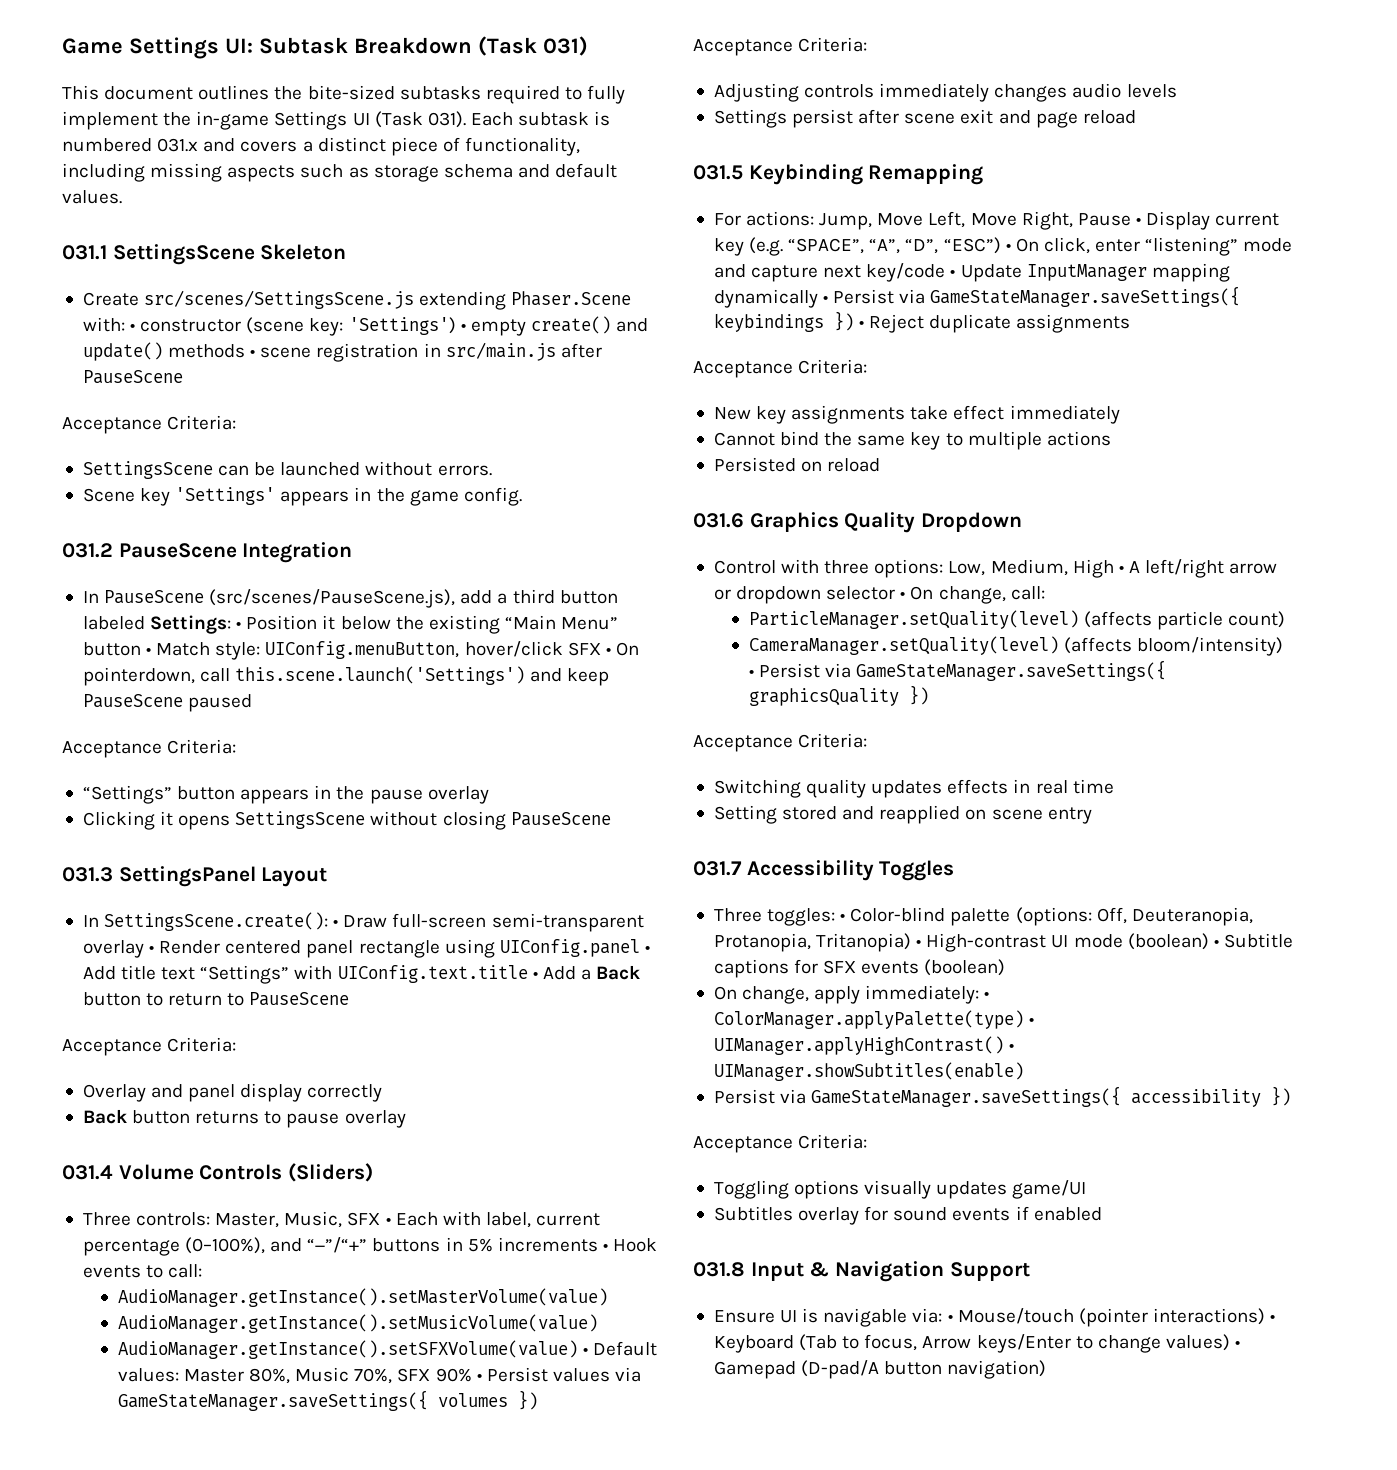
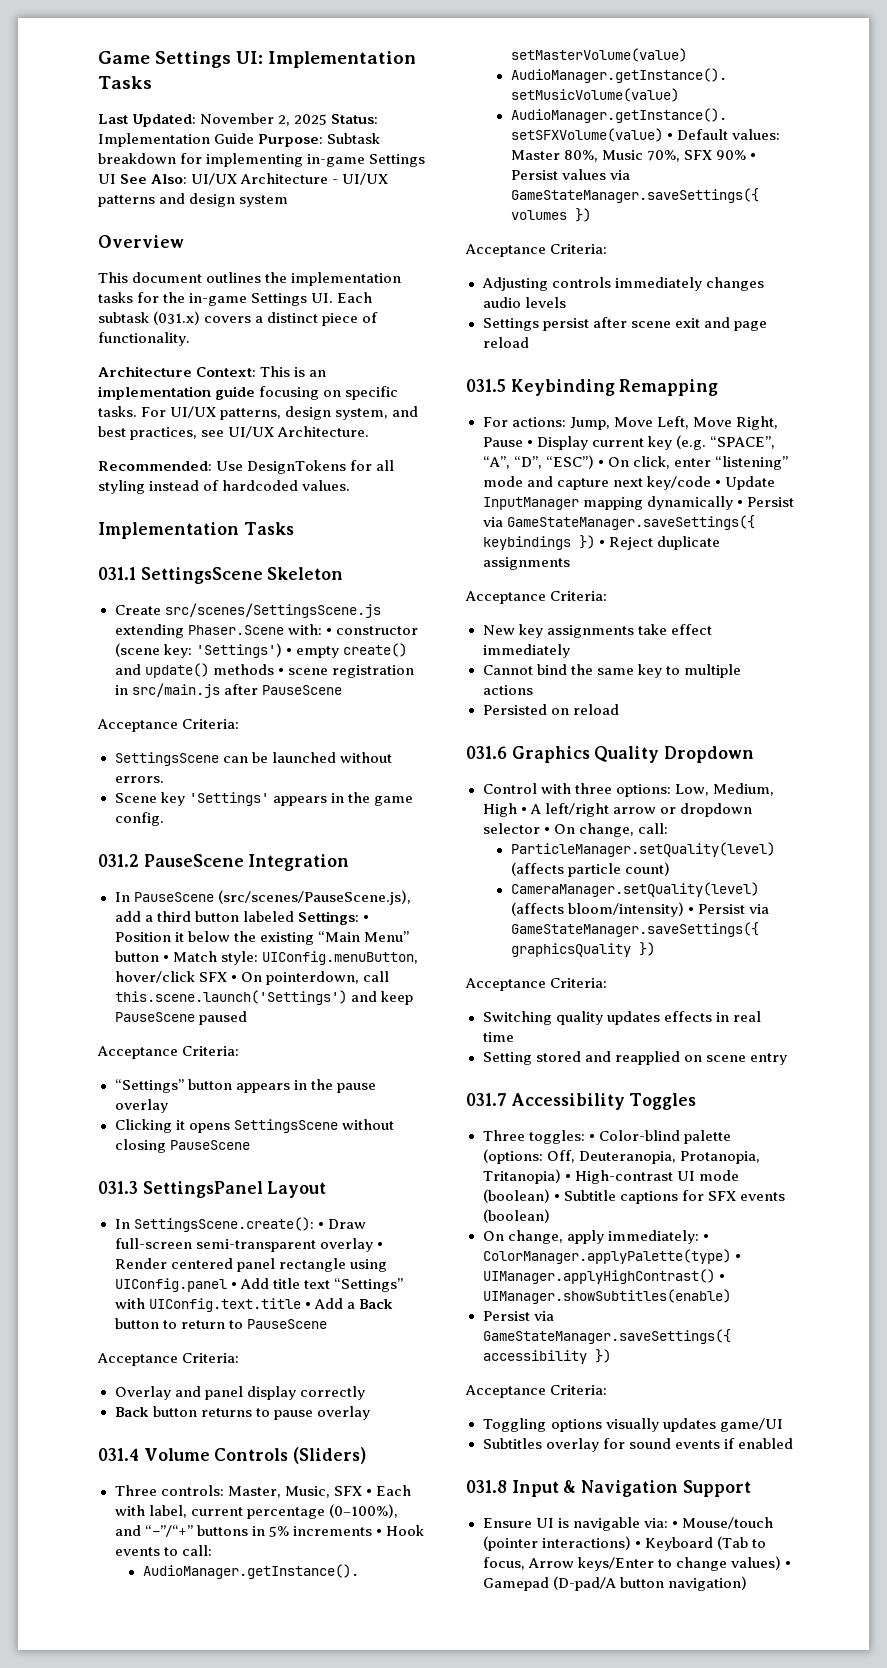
[259,36,588,56] [62,85,626,104] [62,111,611,130] [62,138,236,152] Subtask Breakdown (Task 031) // This document outlines the bite-sized subtasks required to fully implement the in-game Settings UI (Task 031). Each subtask is numbered 031.x and -> [268,51,417,68] [98,76,152,89] [98,113,379,127] [98,133,381,147] [98,153,426,167] [98,173,389,185] [98,193,289,207] [98,235,184,248] [98,272,402,286] [98,292,373,306] [98,311,201,325] Implementation Tasks // Last Updated: November 2, 2025 Status: Implementation Guide Purpose: Subtask breakdown for implementing in-game Settings UI See Also: UI/UX Architecture - UI/UX patterns and design system // Overview // This document outlines the implementation tasks for the in-game Settings UI. Each subtask (031.x)
[465,137,581,156] [62,163,618,182] functionality, including missing aspects such as storage schema and default -> [98,332,190,346] [98,366,327,377] [98,386,399,400] [98,406,419,420] [98,426,370,440] [98,460,395,474] [98,480,299,494] functionality. // Architecture Context: This is an implementation guide focusing on specific tasks. For UI/UX patterns, design system, and best practices, see UI/UX Architecture. // Recommended: Use DesignTokens for all styling instead of hardcoded
(122, 197) none -> [98,522,294,539] // Implementation Tasks

